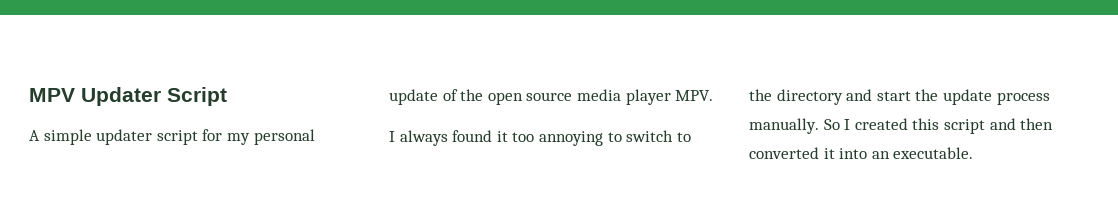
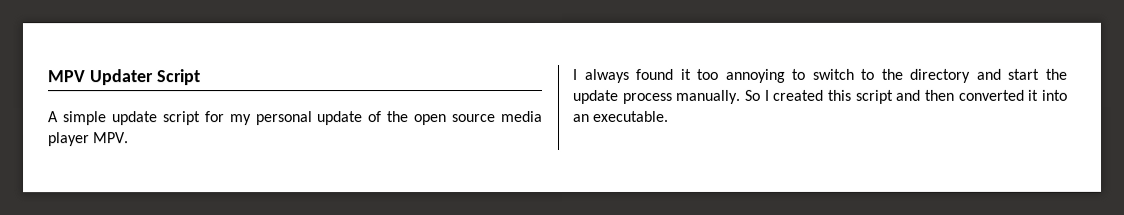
[96,129,153,145] updater -> [111,111,158,126] update

